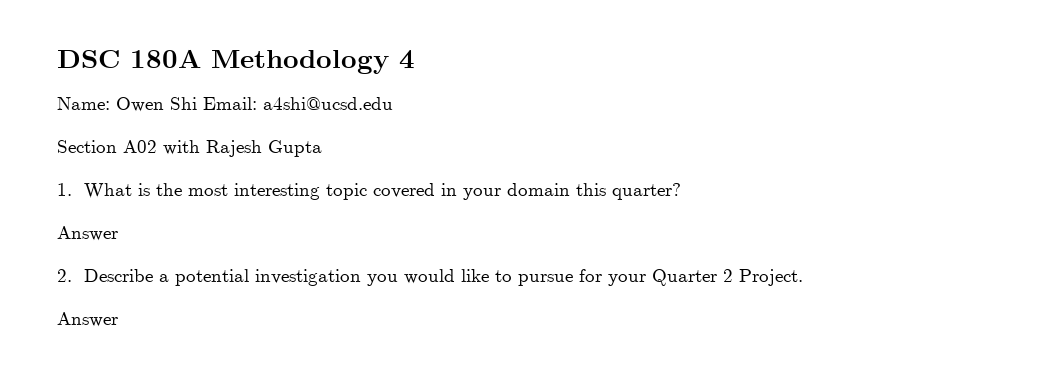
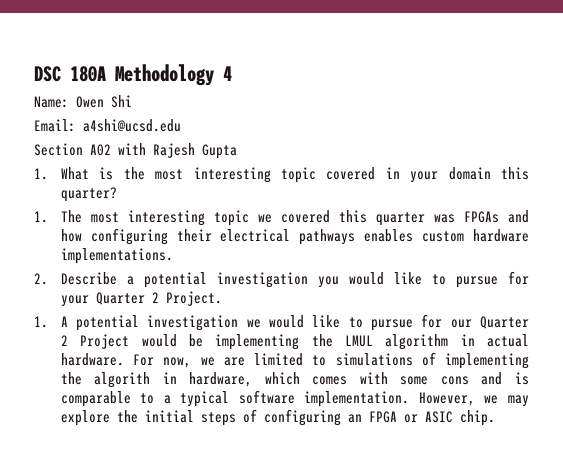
(197, 103) none -> (132, 101) //
[57,226,118,241] Answer -> [34,210,529,226] [60,228,529,245] [60,248,173,264] 1. The most interesting topic we covered this quarter was FPGAs and how configuring their electrical pathways enables custom hardware implementations.
[57,312,118,327] Answer -> [34,314,529,331] [60,334,529,350] [60,352,529,369] [60,372,529,388] [60,390,529,407] [60,409,495,426] 1. A potential investigation we would like to pursue for our Quarter 2 Project would be implementing the LMUL algorithm in actual hardware. For now, we are limited to simulations of implementing the algorith in hardware, which comes with some cons and is comparable to a typical software implementation. However, we may explore the initial steps of configuring an FPGA or ASIC chip.

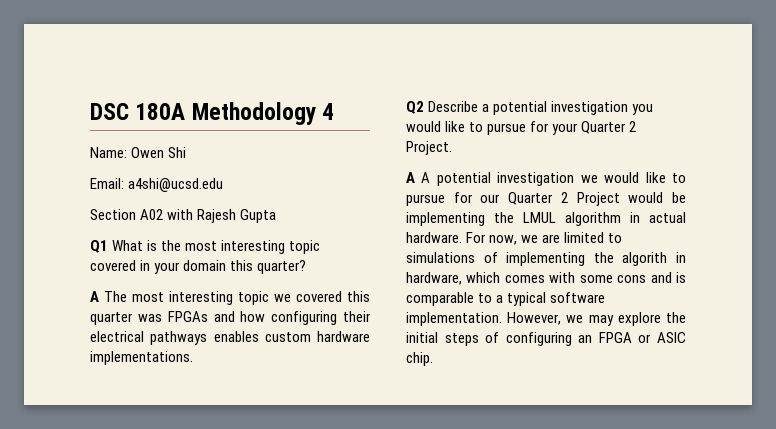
[34,168,48,180] 1. -> [90,240,108,253] Q1
[34,211,48,223] 1. -> [90,291,99,302] A
[34,273,48,285] 2. -> [406,101,424,114] Q2
[34,316,48,328] 1. -> [406,172,415,183] A

